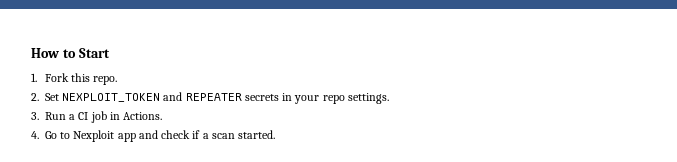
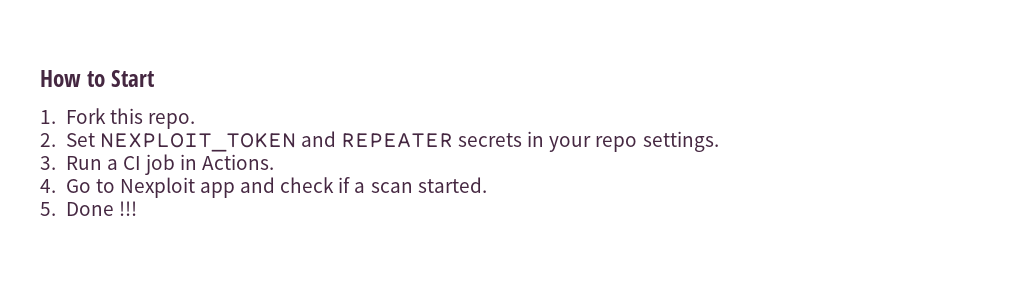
(276, 134) none -> [40,201,137,216] // 5. Done !!!

